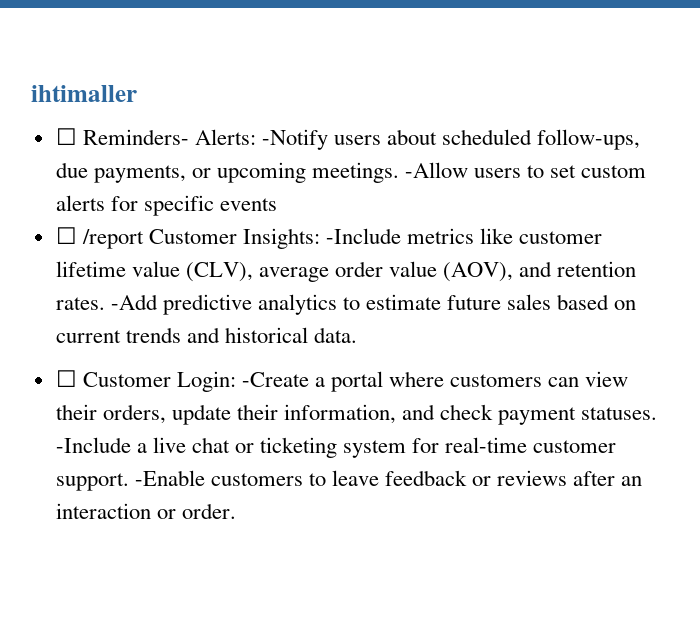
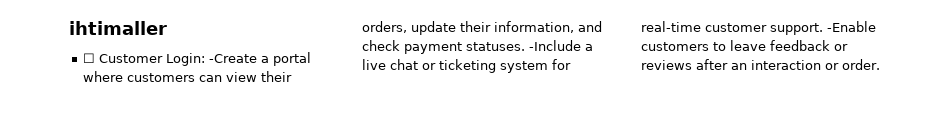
[55,128,641,150] [55,162,647,183] [55,195,277,216] [55,227,603,249] [55,261,637,282] [55,294,637,315] [55,327,358,343] // ☐ Reminders- Alerts: -Notify users about scheduled follow-ups, due payments, or upcoming meetings. -Allow users to set custom alerts for specific events // ☐ /report Customer Insights: -Include metrics like customer lifetime value (CLV), average order value (AOV), and retention rates. -Add predictive analytics to estimate future sales based on current trends and historical data. -> (167, 28) none

